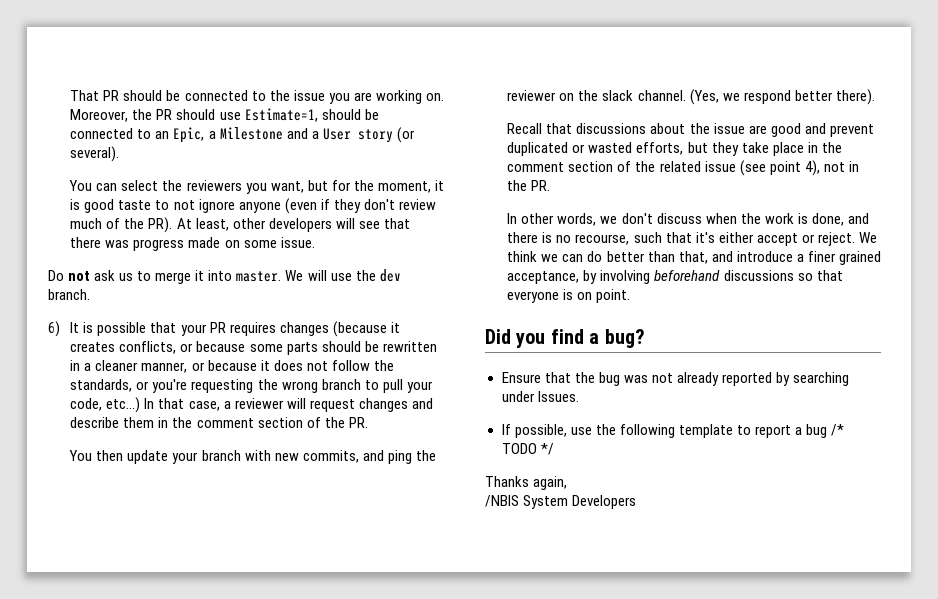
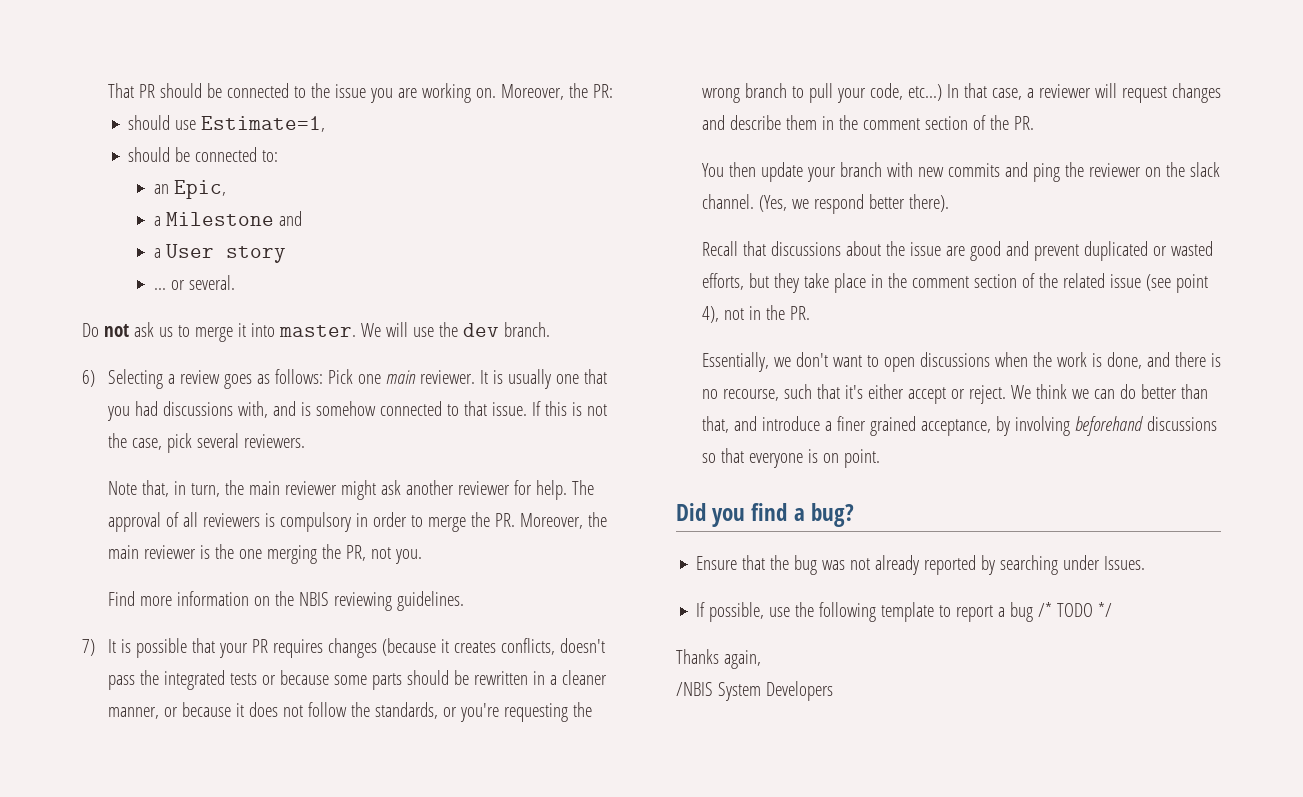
[156,109,173,120] PR -> [592,84,613,98] PR: //
[321,109,379,120] [70,128,152,139] should be connected to -> [128,147,279,162] // should be connected to: //
(205, 135) none -> (227, 189) //
(308, 133) none -> (303, 218) //
[396,127,415,143] [70,146,120,162] [69,180,444,194] [70,198,436,214] [70,217,410,233] [70,237,315,251] (or several). // You can select the reviewers you want, but for the moment, it is good taste to not ignore anyone (even if they don't review much of the PR). At least, other developers will see that there was progress made on some issue. -> [154,275,236,290] // ... or several.
(60, 329) none -> [107,369,607,389] [106,401,607,421] [107,433,305,453] [107,480,594,500] [107,512,607,532] [107,544,422,564] [107,591,464,611] [82,639,95,656] Selecting a review goes as follows: Pick one main reviewer. It is usually one that you had discussions with, and is somehow connected to that issue. If this is not the case, pick several reviewers. // Note that, in turn, the main reviewer might ask another reviewer for help. The approval of all reviewers is compulsory in order to merge the PR. Moreover, the main reviewer is the one merging the PR, not you. // Find more information on the NBIS reviewing guidelines. // 7)
(177, 347) none -> [559,638,605,653] [107,670,257,690] doesn't pass the integrated tests
[302,450,359,463] commits, -> [947,163,1000,177] commits
[507,213,702,226] In other words, we don't discuss -> [701,352,990,372] Essentially, we don't want to open discussions

